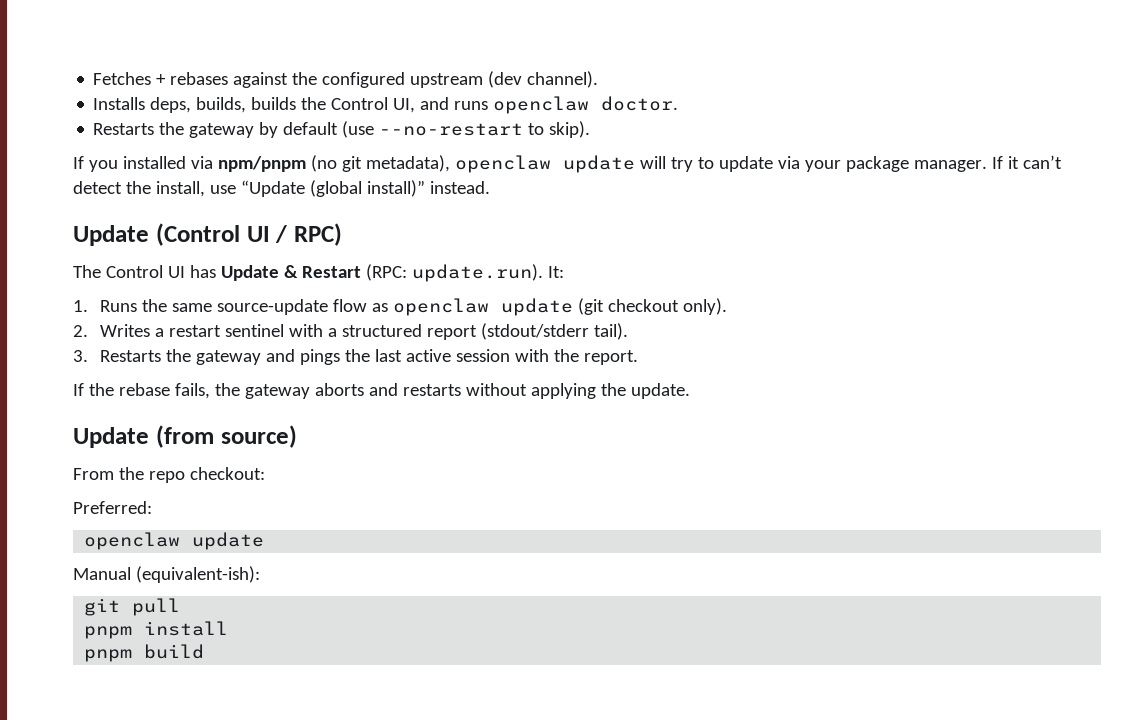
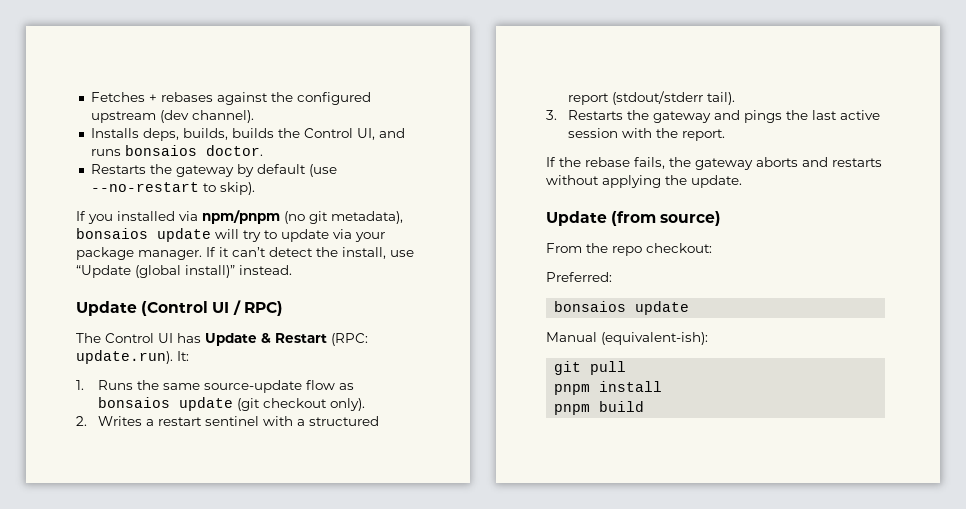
[493,96,590,114] openclaw -> [124,145,197,156] bonsaios
[454,155,551,173] openclaw -> [76,228,148,239] bonsaios
[392,298,489,316] openclaw -> [97,397,170,408] bonsaios
[84,532,181,550] openclaw -> [554,301,627,312] bonsaios

